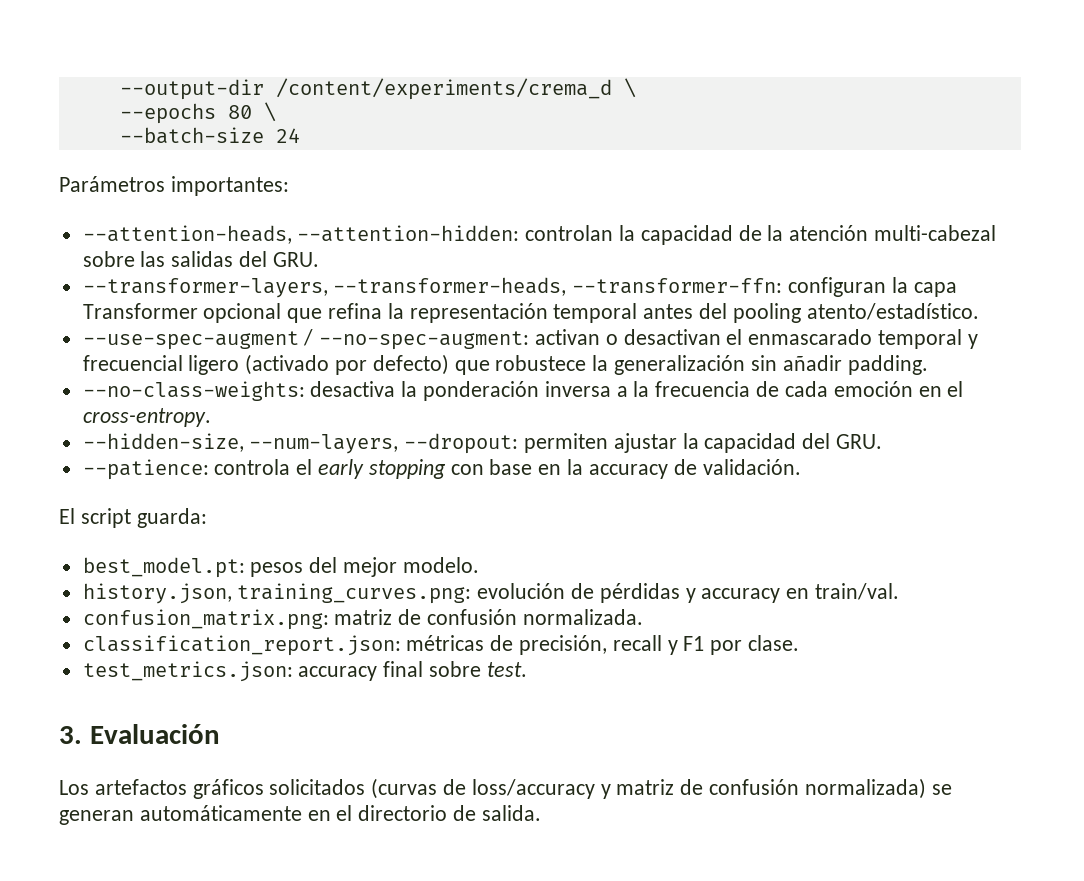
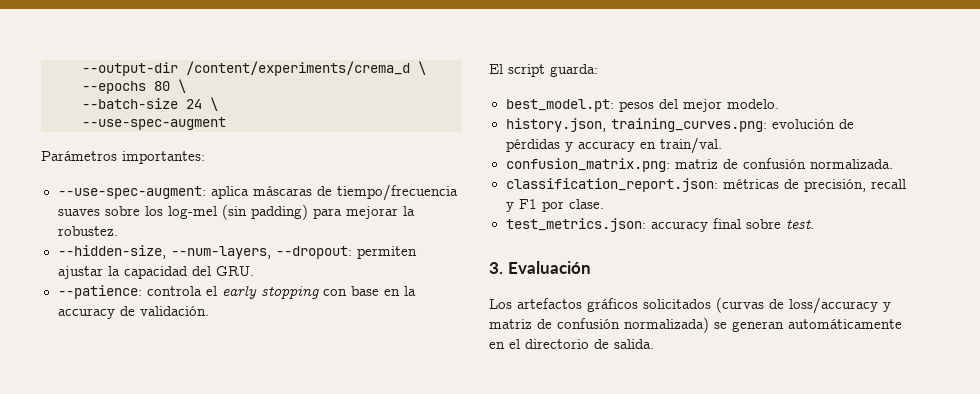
(300, 135) none -> [210,97,218,111] [82,117,226,130] \ // --use-spec-augment
[82,225,997,245] [82,251,319,267] [82,277,957,298] [82,303,979,323] [82,329,978,350] [82,354,928,375] [82,381,964,401] [82,408,211,427] --attention-heads, --attention-hidden: controlan la capacidad de la atención multi-cabezal sobre las salidas del GRU. // --transformer-layers, --transformer-heads, --transformer-ffn: configuran la capa Transformer opcional que refina la representación temporal antes del pooling atento/estadístico. // --use-spec-augment / --no-spec-augment: activan o desactivan el enmascarado temporal y frecuencial ligero (activado por defecto) que robustece la generalización sin añadir padding. // --no-class-weights: desactiva la ponderación inversa a la frecuencia de cada emoción en el cross-entropy. -> [57,184,458,201] [57,204,415,220] [57,226,118,236] --use-spec-augment: aplica máscaras de tiempo/frecuencia suaves sobre los log-mel (sin padding) para mejorar la robustez.

